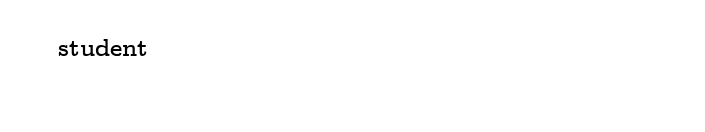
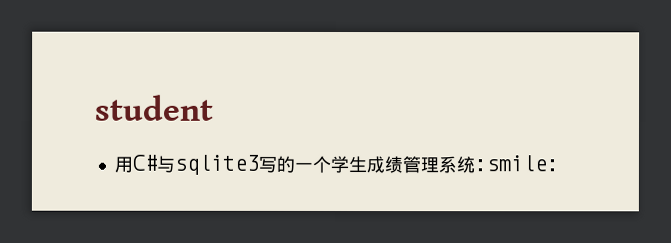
(148, 47) none -> [113,154,559,175] // 用C#与sqlite3写的一个学生成绩管理系统:smile:

